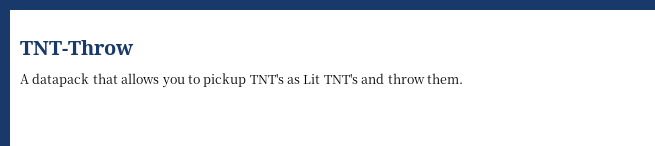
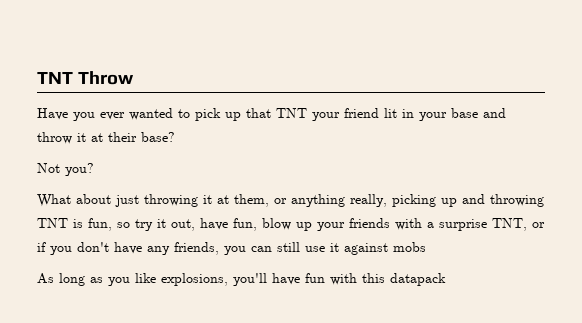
[20,40,134,55] [20,73,463,88] TNT-Throw // A datapack that allows you to pickup TNT's as Lit TNT's and throw them. -> [37,71,134,85] [37,108,506,121] [37,132,175,144] [37,163,94,176] [37,194,544,207] [37,218,545,231] [37,242,426,255] [37,273,446,286] TNT Throw // Have you ever wanted to pick up that TNT your friend lit in your base and throw it at their base? // Not you? // What about just throwing it at them, or anything really, picking up and throwing TNT is fun, so try it out, have fun, blow up your friends with a surprise TNT, or if you don't have any friends, you can still use it against mobs // As long as you like explosions, you'll have fun with this datapack

